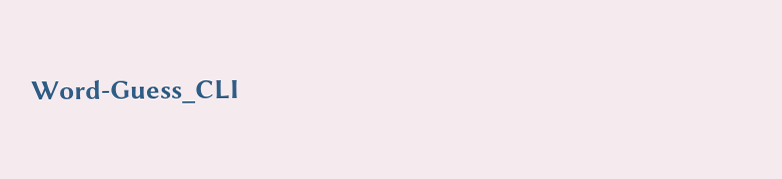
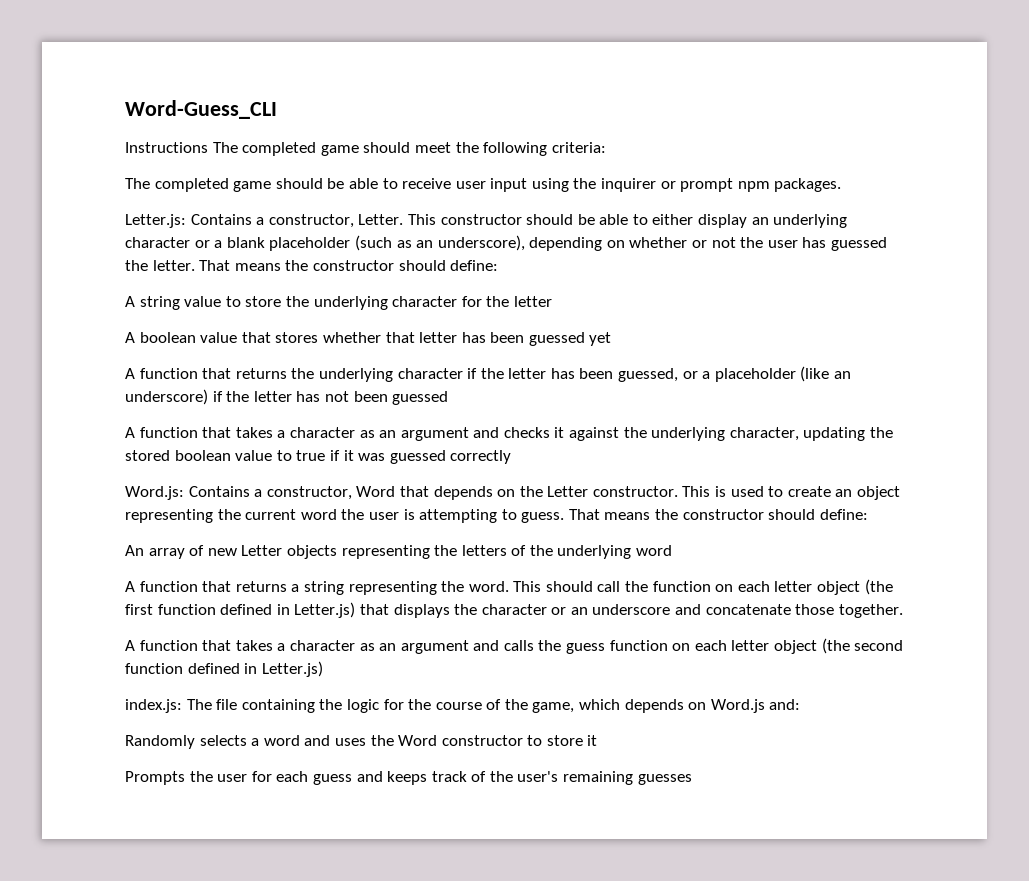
(240, 92) none -> [125,142,606,156] [125,178,842,192] [125,214,848,228] [125,235,888,251] [125,260,499,271] [125,296,552,310] [125,332,612,346] [125,366,852,382] [125,389,449,405] [125,427,894,441] [125,450,512,464] [125,486,901,500] [125,509,868,523] [125,545,673,559] [125,579,893,595] [125,602,903,618] [125,638,904,654] [125,661,323,677] [125,699,801,713] [125,735,598,749] [125,771,692,785] // Instructions The completed game should meet the following criteria: // The completed game should be able to receive user input using the inquirer or prompt npm packages. // Letter.js: Contains a constructor, Letter. This constructor should be able to either display an underlying character or a blank placeholder (such as an underscore), depending on whether or not the user has guessed the letter. That means the constructor should define: // A string value to store the underlying character for the letter // A boolean value that stores whether that letter has been guessed yet // A function that returns the underlying character if the letter has been guessed, or a placeholder (like an underscore) if the letter has not been guessed // A function that takes a character as an argument and checks it against the underlying character, updating the stored boolean value to true if it was guessed correctly // Word.js: Contains a constructor, Word that depends on the Letter constructor. This is used to create an object representing the current word the user is attempting to guess. That means the constructor should define: // An array of new Letter objects representing the letters of the underlying word // A function that returns a string representing the word. This should call the function on each letter object (the first function defined in Letter.js) that displays the character or an underscore and concatenate those together. // A function that takes a character as an argument and calls the guess function on each letter object (the second function defined in Letter.js) // index.js: The file containing the logic for the course of the game, which depends on Word.js and: // Randomly selects a word and uses the Word constructor to store it // Prompts the user for each guess and keeps track of the user's remaining guesses

